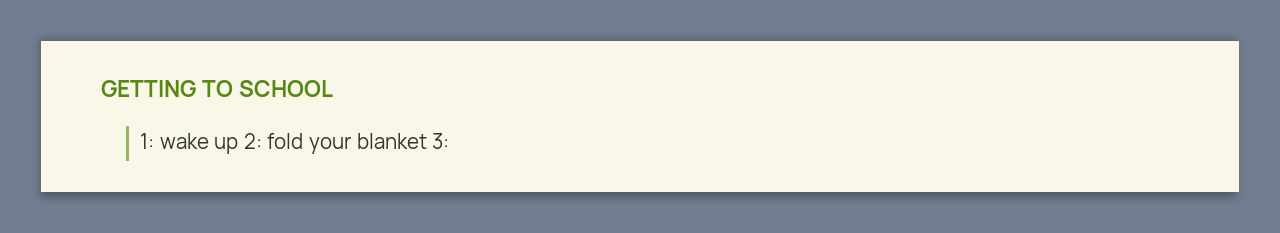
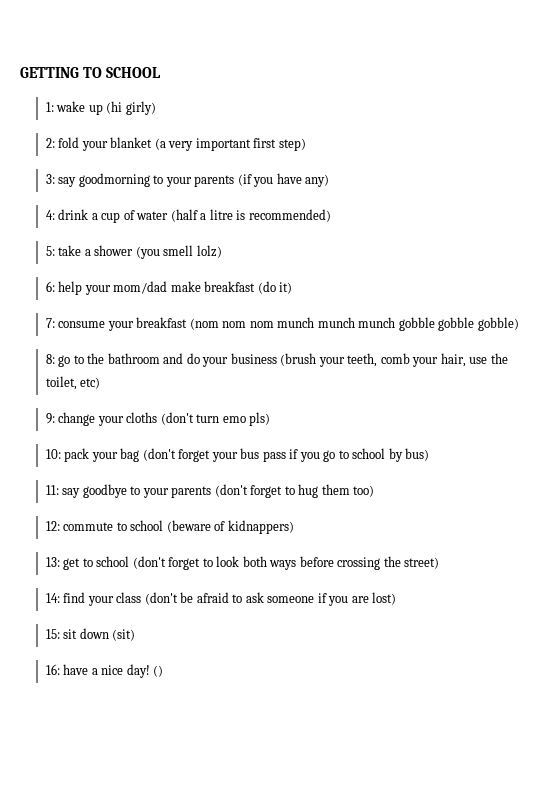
(239, 145) none -> [106,101,156,115] (hi girly) //
[432,133,450,149] 3: -> [154,138,306,151] [45,173,330,187] [45,209,331,223] [45,245,222,259] [45,281,293,295] [45,317,519,331] [45,353,508,367] [45,376,101,390] [45,412,271,426] [45,448,430,462] [45,484,375,498] [45,520,294,534] [45,556,440,570] [45,592,397,606] [45,628,136,641] [45,664,164,678] (a very important first step) // 3: say goodmorning to your parents (if you have any) // 4: drink a cup of water (half a litre is recommended) // 5: take a shower (you smell lolz) // 6: help your mom/dad make breakfast (do it) // 7: consume your breakfast (nom nom nom munch munch munch gobble gobble gobble) // 8: go to the bathroom and do your business (brush your teeth, comb your hair, use the toilet, etc) // 9: change your cloths (don't turn emo pls) // 10: pack your bag (don't forget your bus pass if you go to school by bus) // 11: say goodbye to your parents (don't forget to hug them too) // 12: commute to school (beware of kidnappers) // 13: get to school (don't forget to look both ways before crossing the street) // 14: find your class (don't be afraid to ask someone if you are lost) // 15: sit down (sit) // 16: have a nice day! ()

